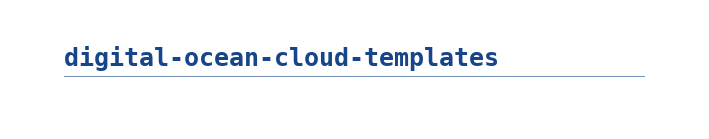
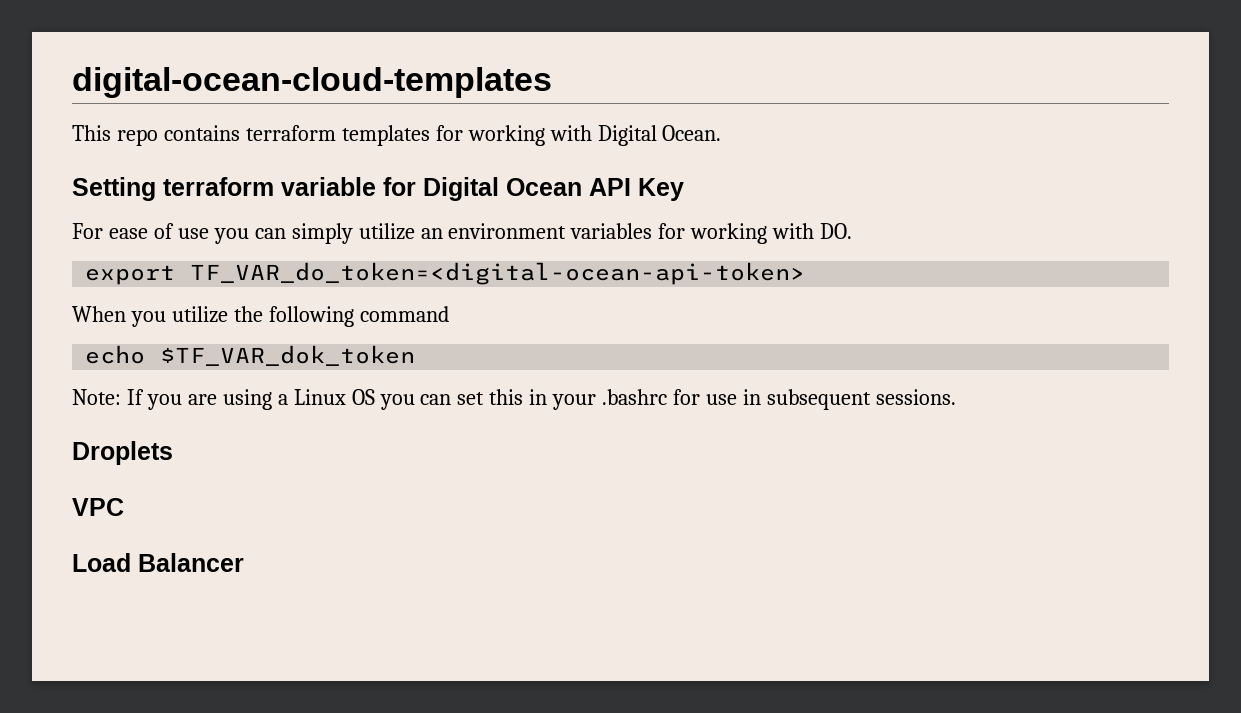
(499, 58) none -> [72,125,722,146] [72,177,684,201] [72,223,853,244] [85,262,806,285] [72,306,449,327] [85,345,416,366] [72,389,956,410] [72,441,173,465] [72,498,124,516] [72,553,244,572] // This repo contains terraform templates for working with Digital Ocean. // Setting terraform variable for Digital Ocean API Key // For ease of use you can simply utilize an environment variables for working with DO. // export TF_VAR_do_token=<digital-ocean-api-token> // When you utilize the following command // echo $TF_VAR_dok_token // Note: If you are using a Linux OS you can set this in your .bashrc for use in subsequent sessions. // Droplets // VPC // Load Balancer

